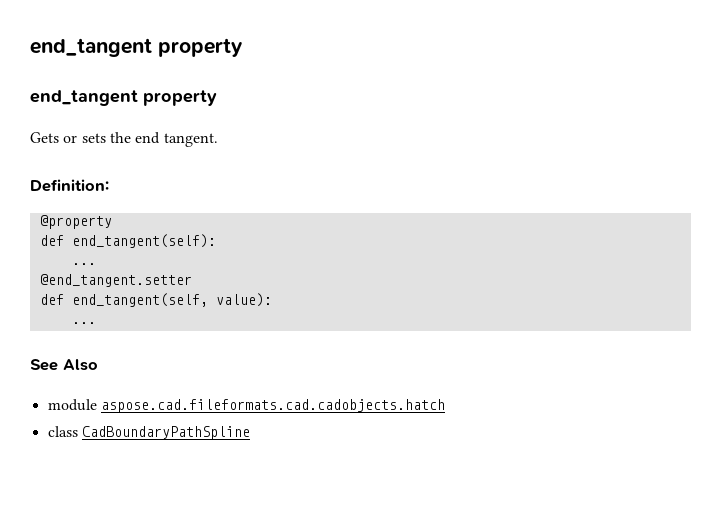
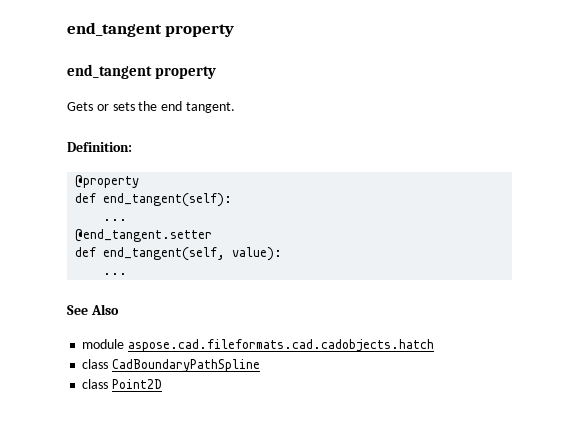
(250, 433) none -> [82,379,163,389] // class Point2D

